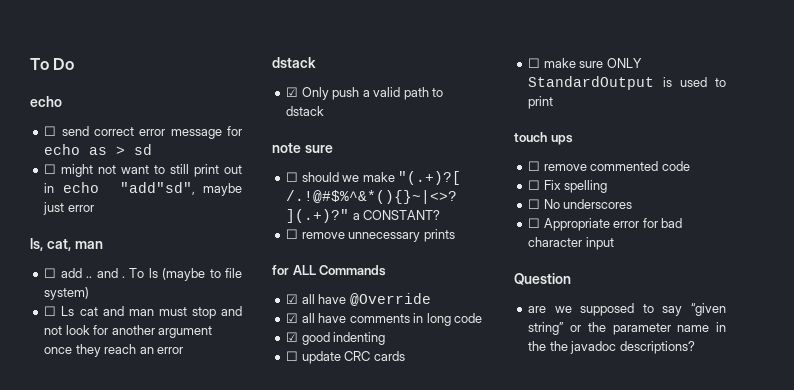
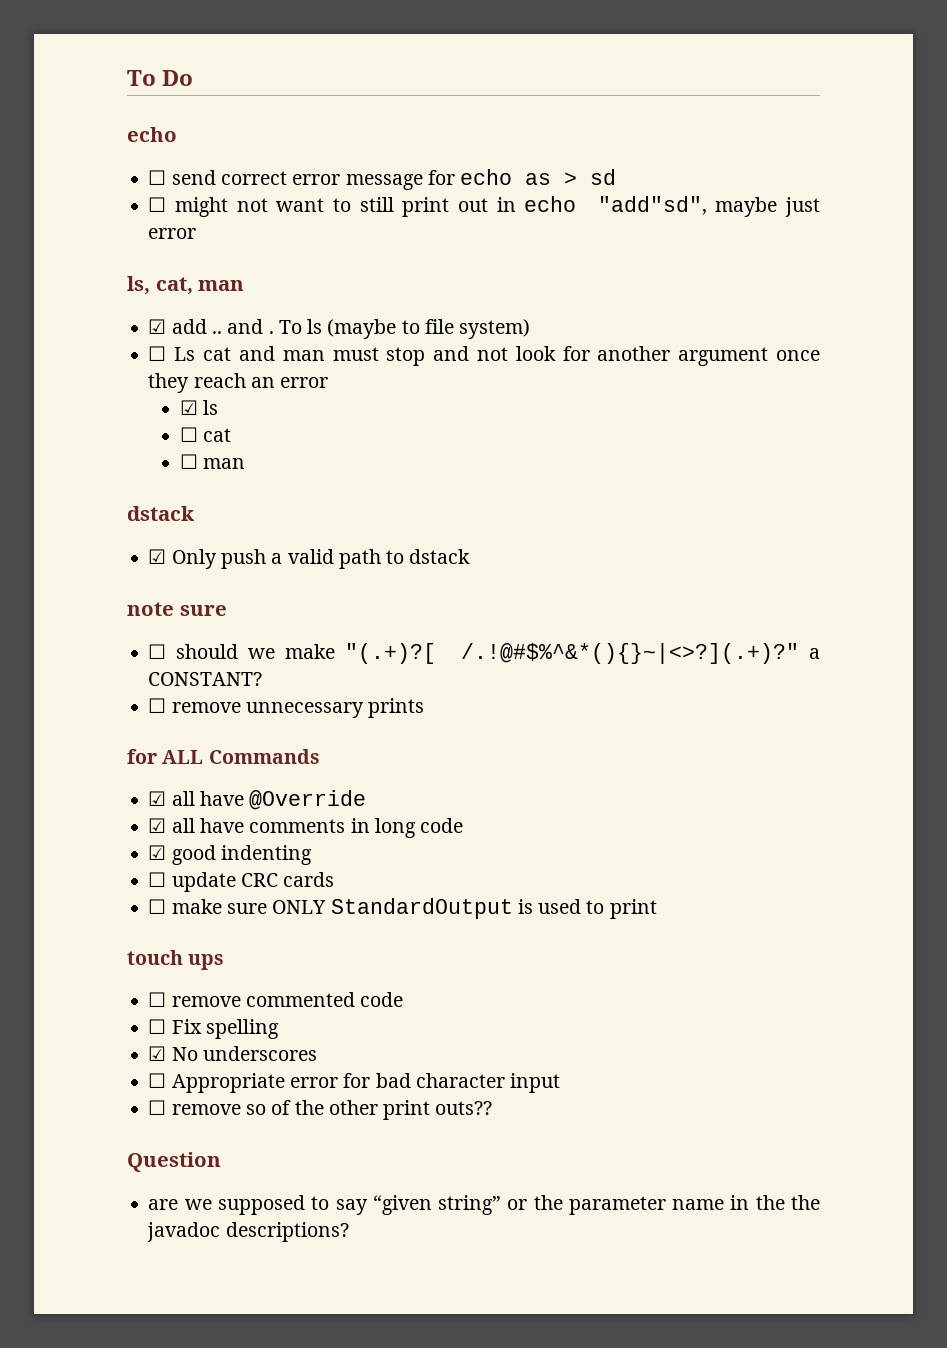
[44,268,57,278] ☐ -> [148,319,167,334] ☑
(184, 350) none -> [179,400,219,415] [179,427,232,442] [179,454,246,469] // ☑ ls // ☐ cat // ☐ man
[528,199,541,209] ☐ -> [148,1046,167,1061] ☑
(614, 243) none -> [148,1100,493,1120] // ☐ remove so of the other print outs??

